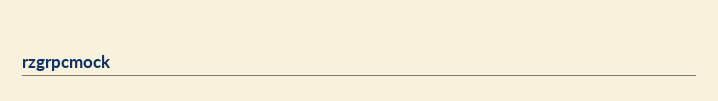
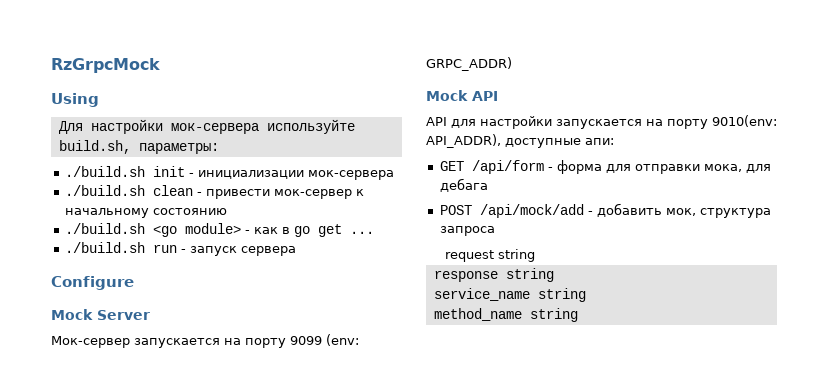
[22,55,111,71] rzgrpcmock -> [51,58,160,73] [51,93,99,107] [58,119,355,134] [58,140,219,154] [64,166,394,180] [64,185,364,199] [64,208,227,218] [64,223,374,237] [64,242,296,256] [51,276,134,290] [51,309,150,320] [51,334,359,348] [426,57,512,71] [426,90,498,101] [426,115,777,129] [426,134,614,148] [439,160,771,174] [439,178,488,192] [439,203,771,218] [439,226,495,236] [445,249,536,262] [433,268,554,282] [433,288,586,302] [433,308,578,322] RzGrpcMock // Using // Для настройки мок-сервера используйте build.sh, параметры: // ./build.sh init - инициализации мок-сервера // ./build.sh clean - привести мок-сервер к начальному состоянию // ./build.sh <go module> - как в go get ... // ./build.sh run - запуск сервера // Configure // Mock Server // Мок-сервер запускается на порту 9099 (env: GRPC_ADDR) // Mock API // API для настройки запускается на порту 9010(env: API_ADDR), доступные апи: // GET /api/form - форма для отправки мока, для дебага // POST /api/mock/add - добавить мок, структура запроса // request string // response string // service_name string // method_name string

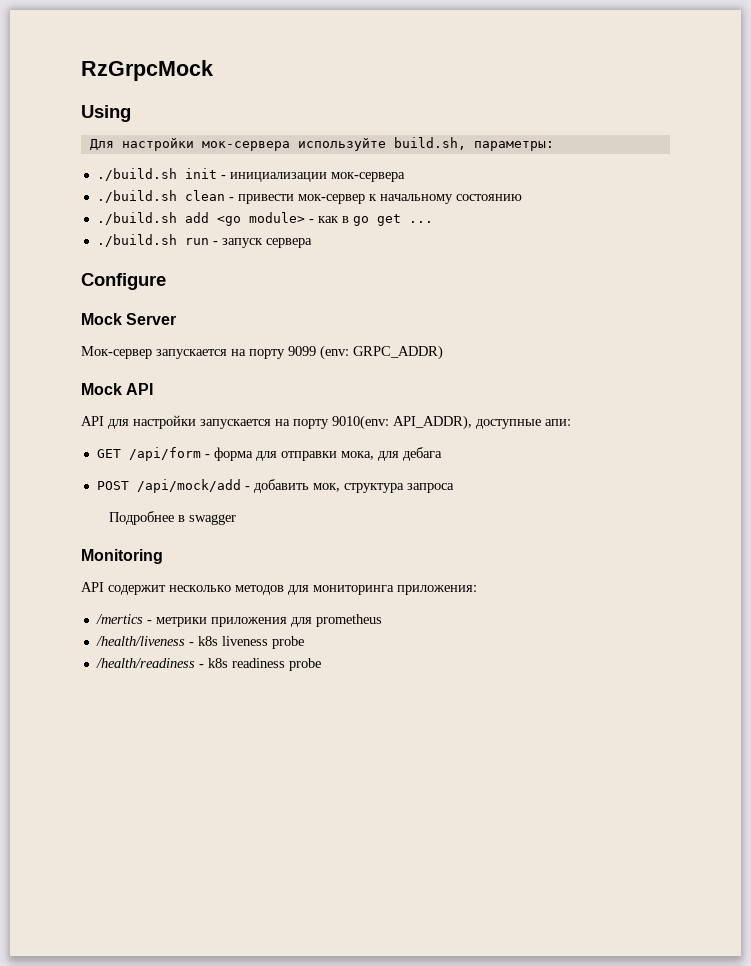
(145, 228) none -> [184,212,209,223] add
[445,249,536,262] [433,268,554,282] [433,288,586,302] [433,308,578,322] request string // response string // service_name string // method_name string -> [108,511,236,525] [81,549,163,564] [81,582,477,595] [95,614,382,627] [95,636,304,649] [95,658,321,671] Подробнее в swagger // Monitoring // API содержит несколько методов для мониторинга приложения: // /mertics - метрики приложения для prometheus // /health/liveness - k8s liveness probe // /health/readiness - k8s readiness probe

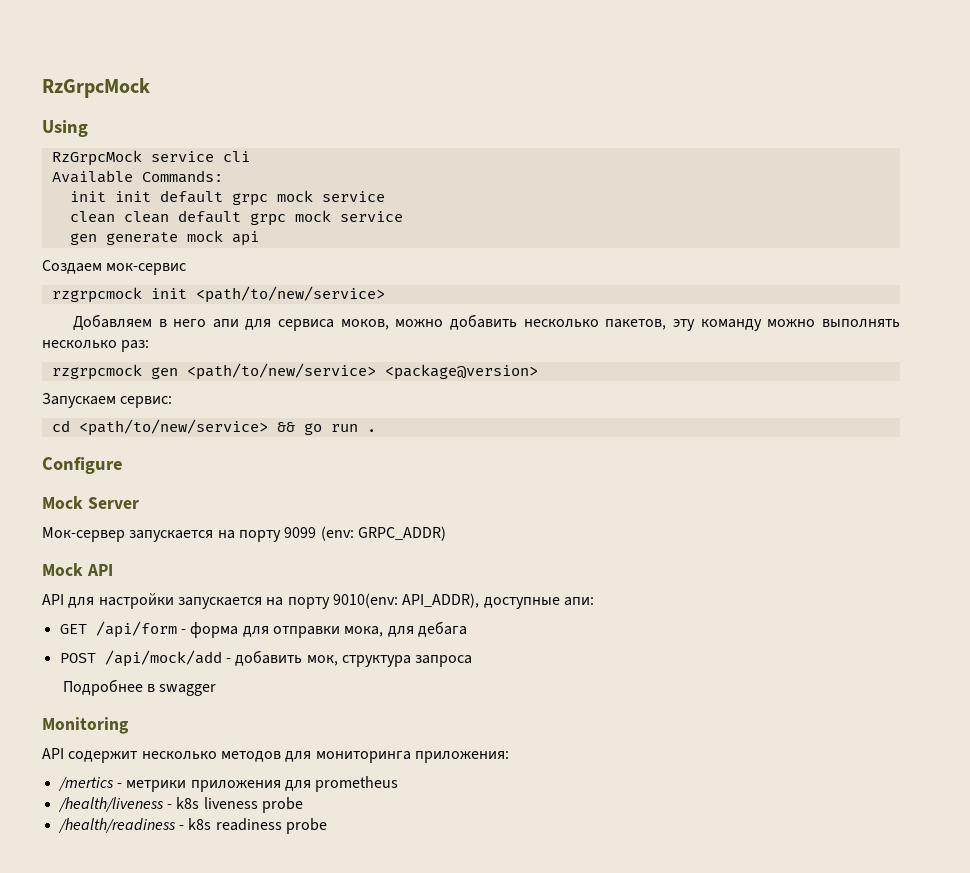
[89,137,554,151] [96,168,405,182] [96,190,522,204] [96,212,433,226] [96,234,312,248] Для настройки мок-сервера используйте build.sh, параметры: // ./build.sh init - инициализации мок-сервера // ./build.sh clean - привести мок-сервер к начальному состоянию // ./build.sh add <go module> - как в go get ... // ./build.sh run - запуск сервера -> [51,150,250,166] [51,170,223,183] [69,190,385,206] [69,210,403,226] [69,230,259,246] [42,260,187,275] [51,286,385,303] [72,314,900,331] [42,340,150,352] [51,363,538,380] [42,393,173,408] [51,419,376,436] RzGrpcMock service cli // Available Commands: // init init default grpc mock service // clean clean default grpc mock service // gen generate mock api // Создаем мок-сервис // rzgrpcmock init <path/to/new/service> // Добавляем в него апи для сервиса моков, можно добавить несколько пакетов, эту команду можно выполнять несколько раз: // rzgrpcmock gen <path/to/new/service> <package@version> // Запускаем сервис: // cd <path/to/new/service> && go run .

